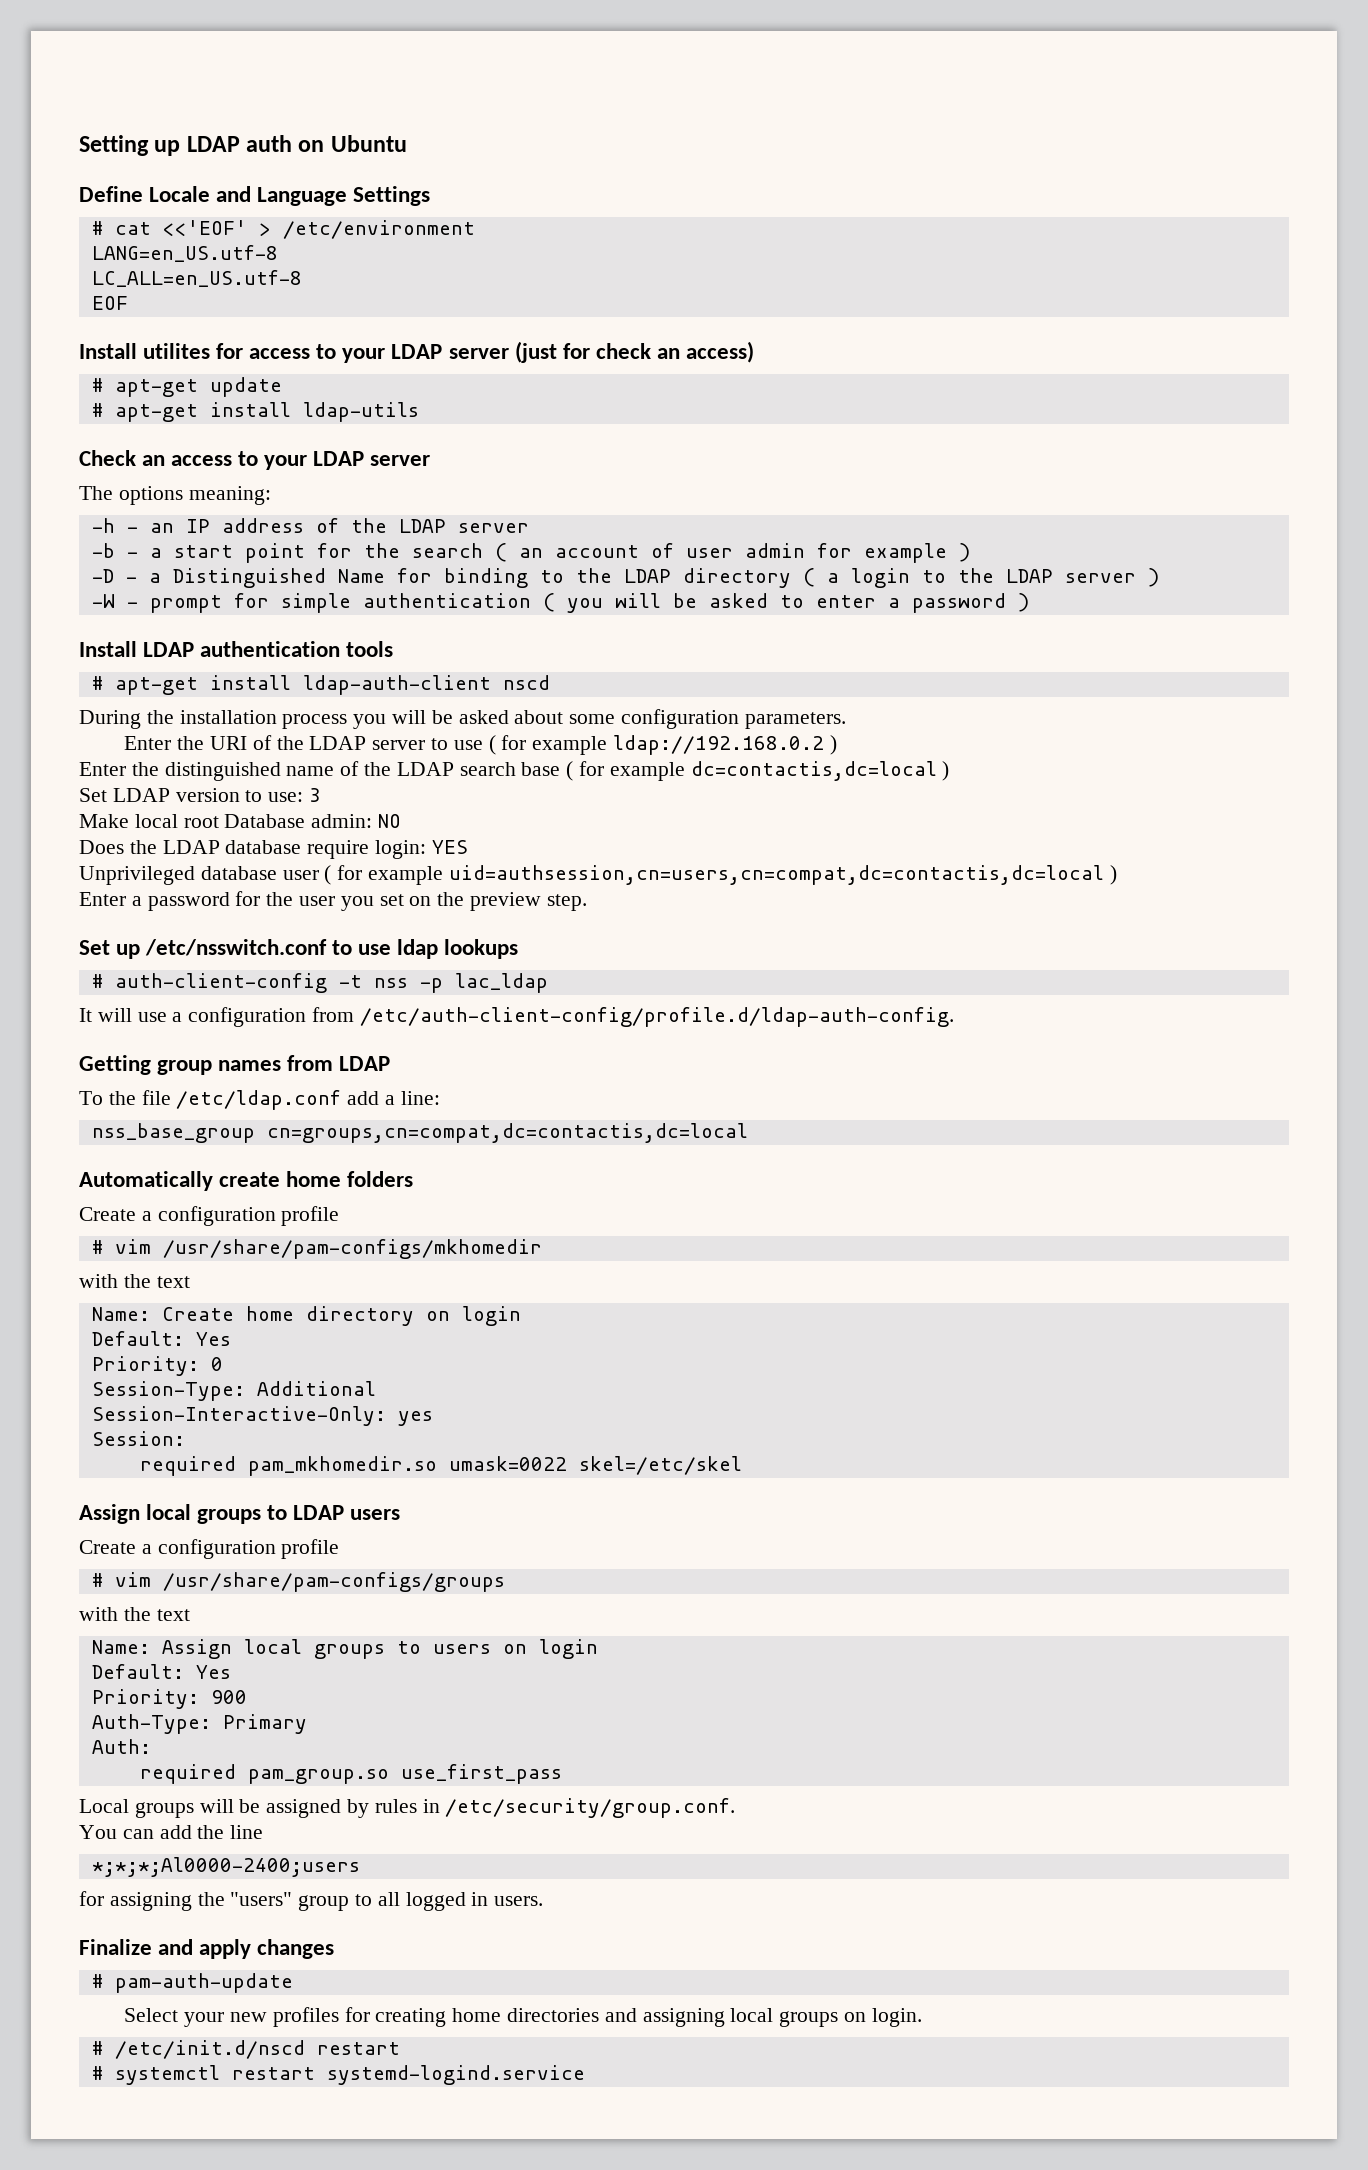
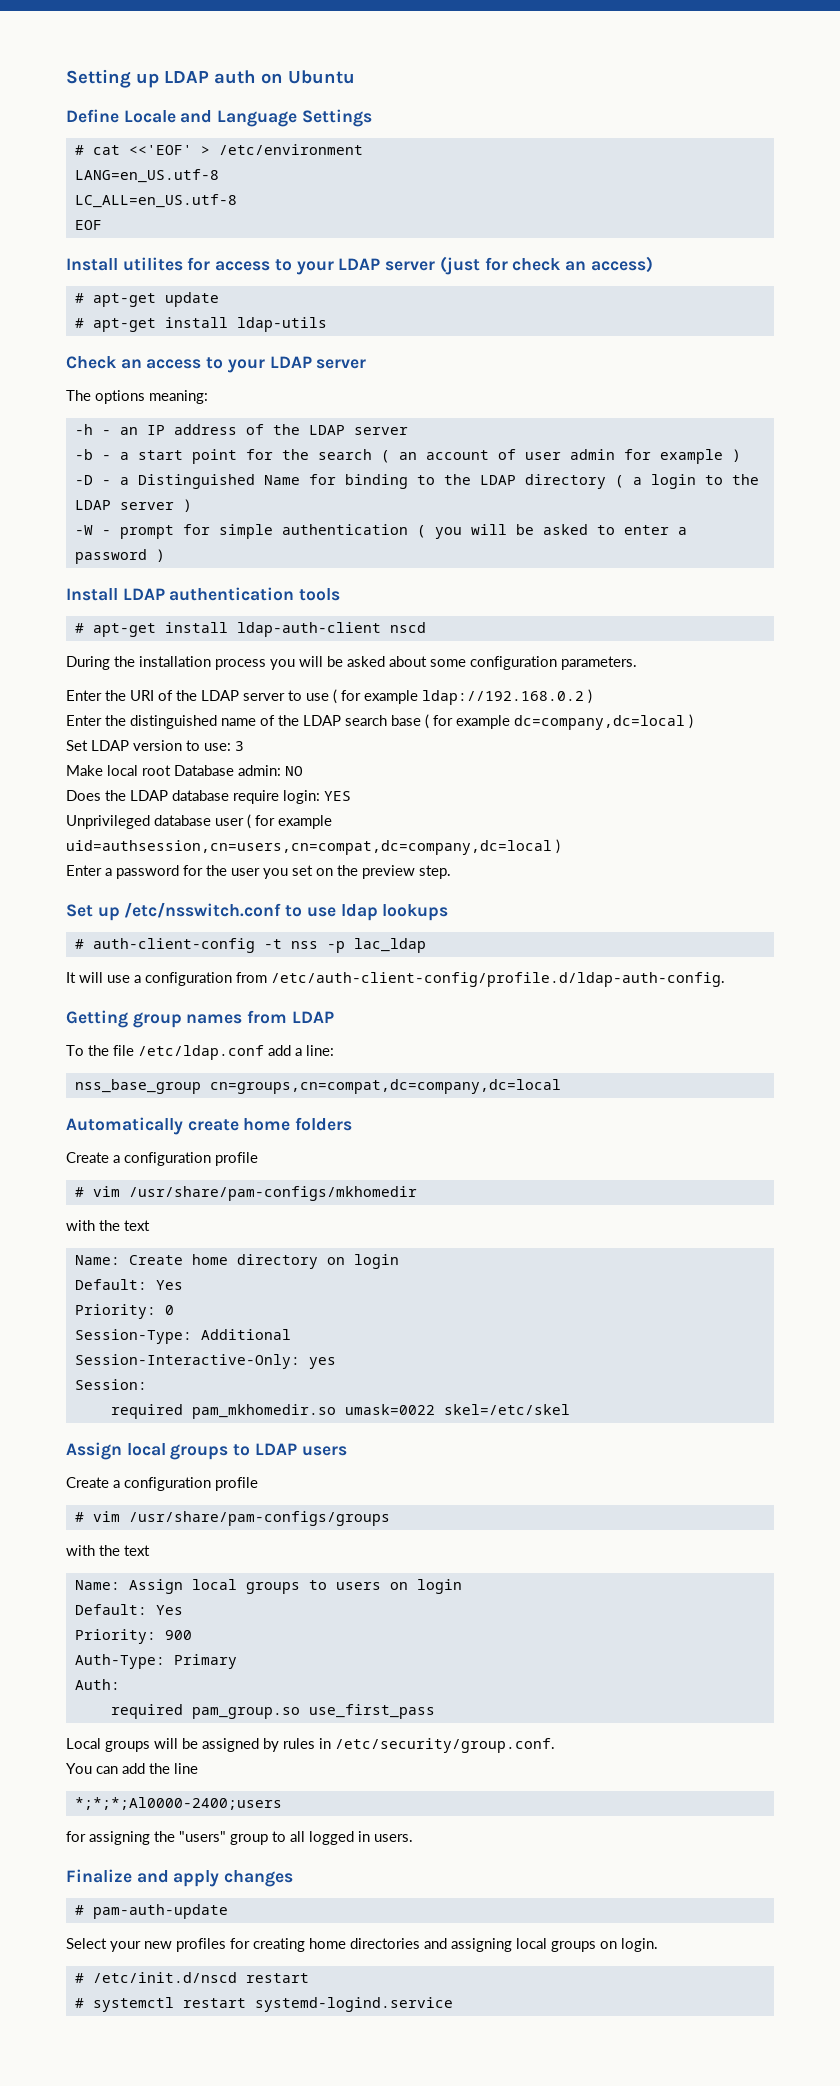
[690,761,937,781] dc=contactis,dc=local -> [514,715,685,730] dc=company,dc=local
[448,865,1104,885] uid=authsession,cn=users,cn=compat,dc=contactis,dc=local -> [66,840,552,855] uid=authsession,cn=users,cn=compat,dc=company,dc=local
[266,1123,748,1143] cn=groups,cn=compat,dc=contactis,dc=local -> [209,1079,561,1094] cn=groups,cn=compat,dc=company,dc=local

